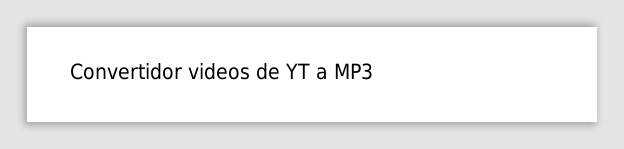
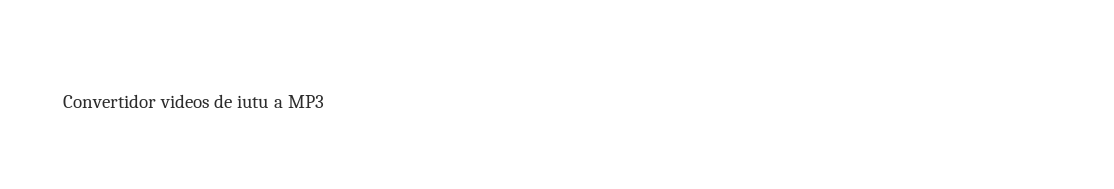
[285,63,310,79] YT -> [237,95,269,108] iutu

